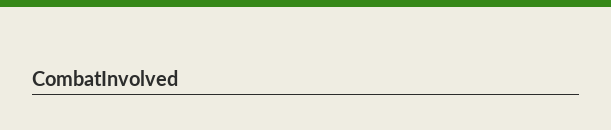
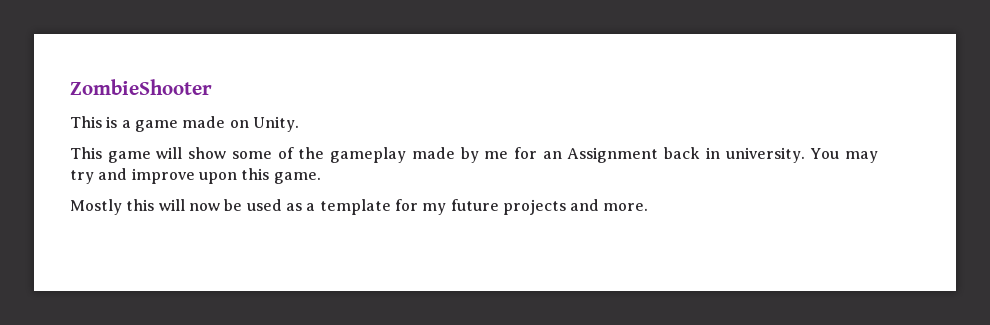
[32,70,178,86] CombatInvolved -> [70,79,212,95] [70,116,299,132] [70,147,879,163] [70,168,321,184] [70,199,649,215] ZombieShooter // This is a game made on Unity. // This game will show some of the gameplay made by me for an Assignment back in university. You may try and improve upon this game. // Mostly this will now be used as a template for my future projects and more.

